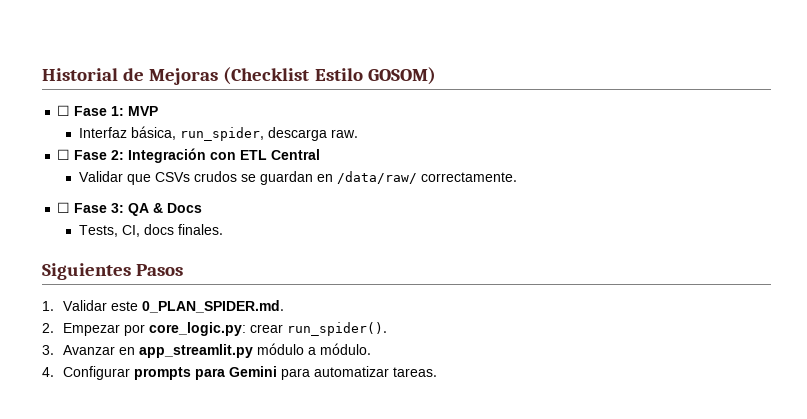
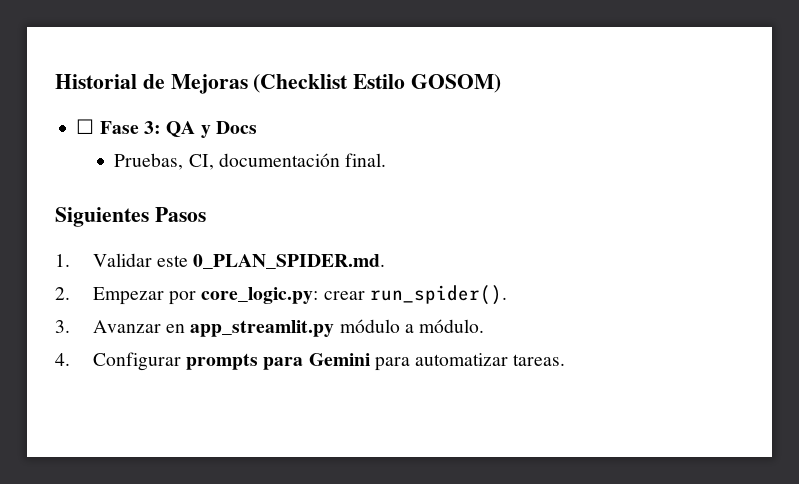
[57,105,159,116] [78,126,358,141] [57,148,321,163] [78,171,517,185] // ☐ Fase 1: MVP // Interfaz básica, run_spider, descarga raw. // ☐ Fase 2: Integración con ETL Central // Validar que CSVs crudos se guardan en /data/raw/ correctamente. -> (502, 83) none
[153,203,164,213] & -> [200,125,211,138] y
[78,224,223,237] Tests, CI, docs finales. -> [114,153,387,170] Pruebas, CI, documentación final.

